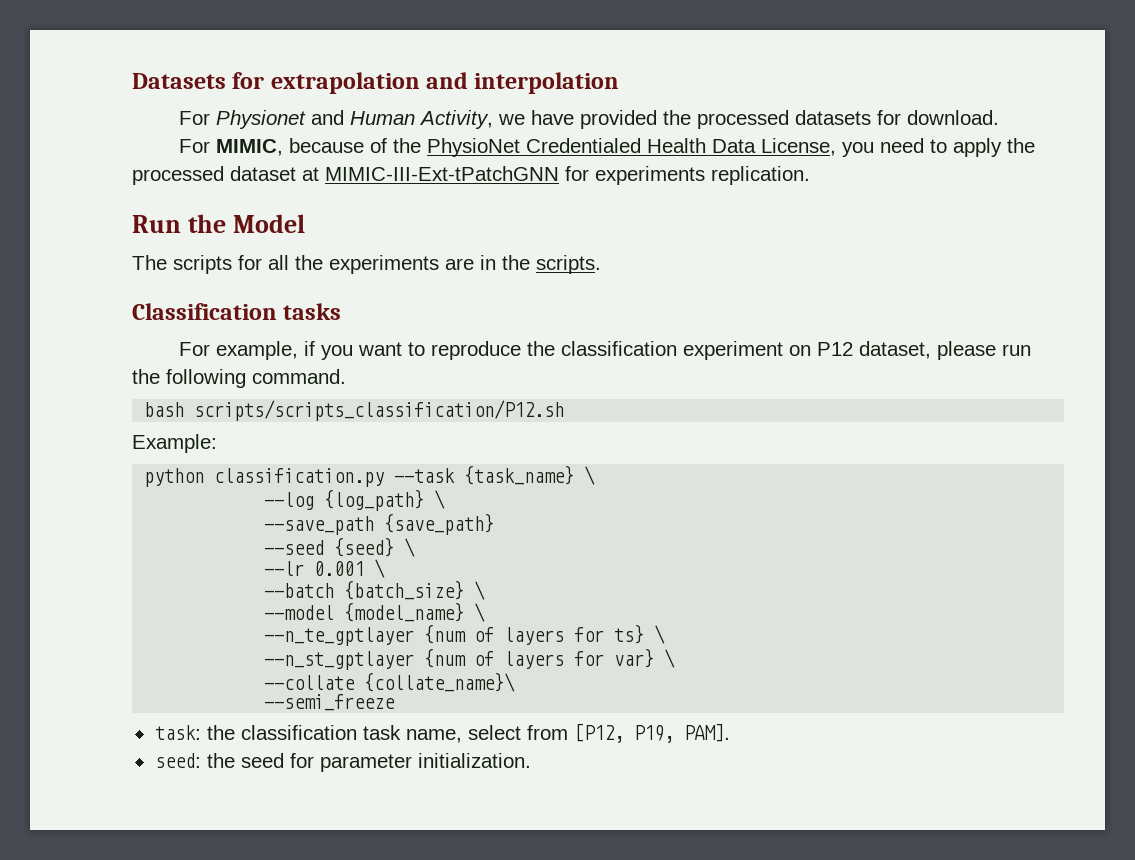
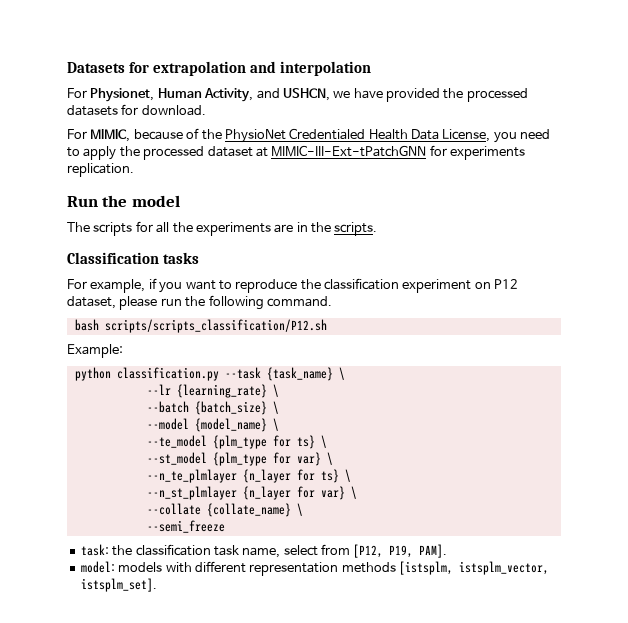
[216,110,494,129] Physionet and Human Activity, -> [90,88,330,102] Physionet, Human Activity, and USHCN,
[233,214,306,233] Model -> [131,195,180,207] model
[264,489,446,511] [264,513,495,535] [264,537,416,557] // --log {log_path} \ // --save_path {save_path} // --seed {seed} \ -> (345, 373) none
[314,561,365,576] 0.001 -> [176,384,267,398] {learning_rate}
[264,624,666,646] [264,648,565,670] --n_te_gptlayer {num of layers for ts} \ // --n_st_gptlayer {num of layers -> [146,435,327,449] [146,452,333,466] [146,469,351,483] [146,486,291,500] --te_model {plm_type for ts} \ // --st_model {plm_type for var} \ // --n_te_plmlayer {n_layer for ts} \ // --n_st_plmlayer {n_layer
[364,672,516,692] {collate_name}\ -> [206,503,303,517] {collate_name} \
[154,753,531,772] seed: the seed for parameter initialization. -> [80,561,549,576] [80,578,157,592] model: models with different representation methods [istsplm, istsplm_vector, istsplm_set].

